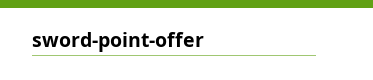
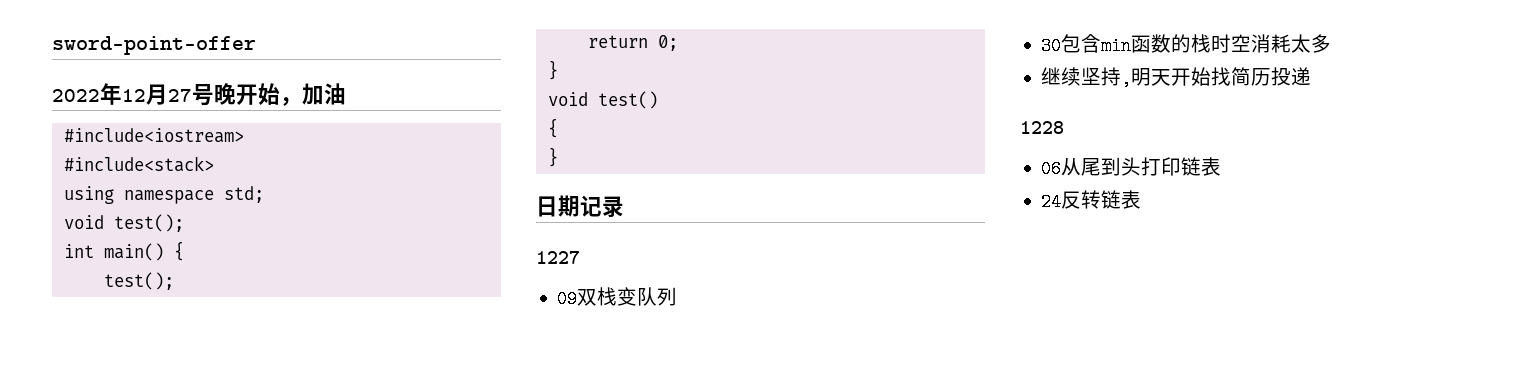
(204, 42) none -> [52,83,346,106] [63,128,244,143] [63,156,214,172] [63,186,264,204] [63,214,184,232] [63,241,184,261] [103,272,174,290] [587,35,678,51] [547,60,558,80] [547,91,658,109] [547,118,558,138] [547,147,558,167] [536,195,624,218] [536,251,580,264] [557,287,678,308] [1041,34,1332,55] [1041,67,1312,88] [1020,121,1064,134] [1041,157,1222,178] [1041,190,1142,211] // 2022年12月27号晚开始，加油 // #include<iostream> // #include<stack> // using namespace std; // void test(); // int main() { // test(); // return 0; // } // void test() // { // } // 日期记录 // 1227 // 09双栈变队列 // 30包含min函数的栈时空消耗太多 // 继续坚持,明天开始找简历投递 // 1228 // 06从尾到头打印链表 // 24反转链表

